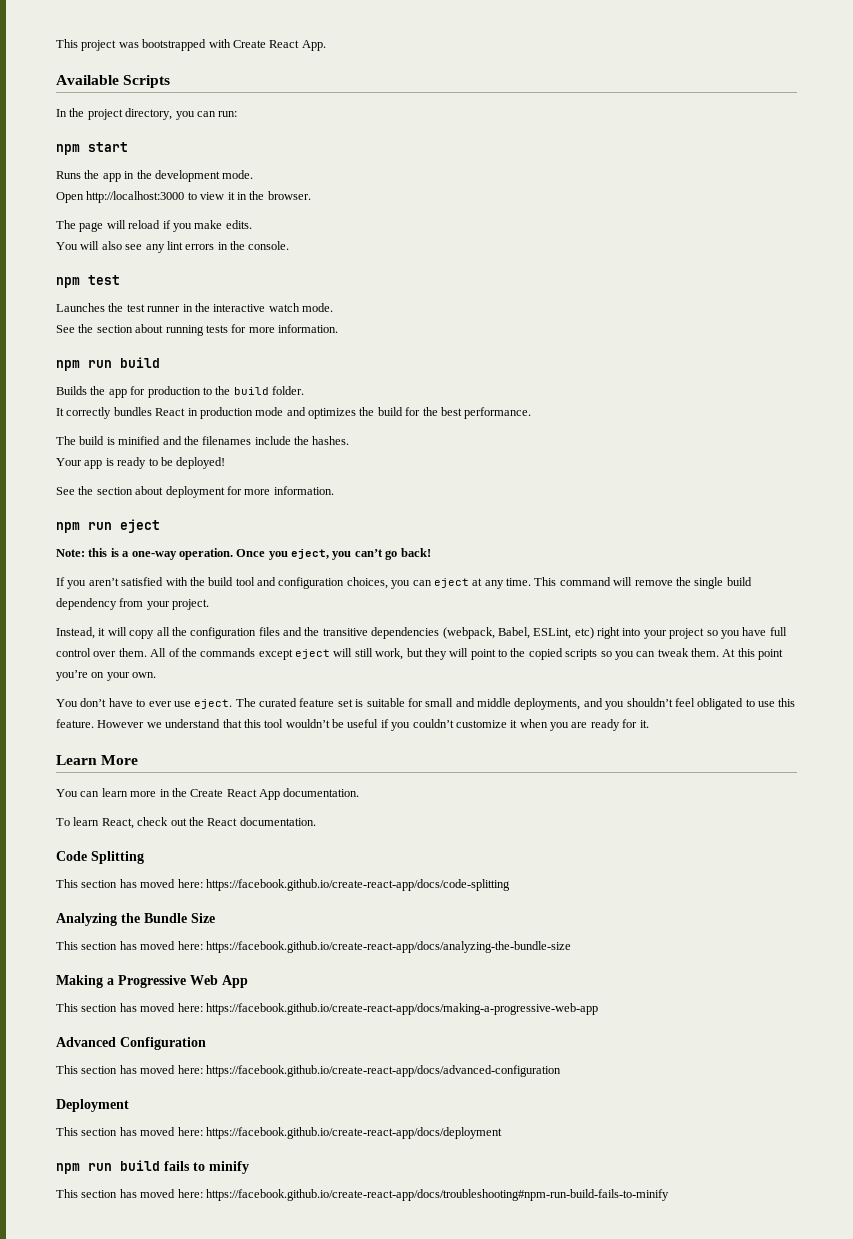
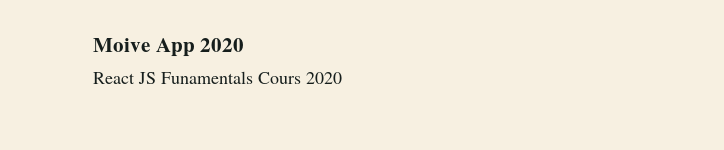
[56,39,326,51] [56,75,171,88] [56,108,238,120] [56,142,128,155] [56,170,254,182] [56,191,311,203] [56,220,252,232] [56,241,290,253] [56,275,120,288] [56,303,333,312] [56,324,338,336] [56,357,160,371] [56,386,304,398] [56,407,532,419] [56,436,350,445] [56,457,226,469] [56,486,334,498] [56,519,160,533] [56,548,431,560] [56,577,752,589] [56,598,210,610] [56,627,787,639] [56,648,784,660] [56,670,157,681] [56,698,796,710] [56,719,649,731] [56,755,139,765] [56,788,360,800] [56,817,316,829] [56,851,144,864] [56,879,510,891] [56,913,215,926] [56,941,571,953] [56,975,248,988] [56,1003,598,1015] [56,1037,206,1050] [56,1065,561,1077] [56,1099,129,1112] [56,1127,502,1139] [56,1160,249,1174] [56,1189,669,1201] This project was bootstrapped with Create React App. // Available Scripts // In the project directory, you can run: // npm start // Runs the app in the development mode. // Open http://localhost:3000 to view it in the browser. // The page will reload if you make edits. // You will also see any lint errors in the console. // npm test // Launches the test runner in the interactive watch mode. // See the section about running tests for more information. // npm run build // Builds the app for production to the build folder. // It correctly bundles React in production mode and optimizes the build for the best performance. // The build is minified and the filenames include the hashes. // Your app is ready to be deployed! // See the section about deployment for more information. // npm run eject // Note: this is a one-way operation. Once you eject, you can’t go back! // If you aren’t satisfied with the build tool and configuration choices, you can eject at any time. This command will remove the single build dependency from your project. // Instead, it will copy all the configuration files and the transitive dependencies (webpack, Babel, ESLint, etc) right into your project so you have full control over them. All of the commands except eject will still work, but they will point to the copied scripts so you can tweak them. At this point you’re on your own. // You don’t have to ever use eject. The curated feature set is suitable for small and middle deployments, and you shouldn’t feel obligated to use this feature. However we understand that this tool wouldn’t be useful if you couldn’t customize it when you are ready for it. // Learn More // You can learn more in the Create React App documentation. // To learn React, check out the React documentation. // Code Splitting // This section has moved here: https://facebook.github.io/create-react-app/docs/code-splitting // Analyzing the Bundle Size // This section has moved here: https://facebook.github.io/create-react-app/docs/analyzing-the-bundle-size // Making a Progressive Web App // This section has moved here: https://facebook.github.io/create-react-app/docs/making-a-progressive-web-app // Advanced Configuration // This section has moved here: https://facebook.github.io/create-react-app/docs/advanced-configuration // Deployment // This section has moved here: https://facebook.github.io/create-react-app/docs/deployment // npm run build fails to minify // This section has moved here: https://facebook.github.io/create-react-app/docs/troubleshooting#npm-run-build-fails-to-minify -> [93,38,245,57] [93,71,342,84] Moive App 2020 // React JS Funamentals Cours 2020

